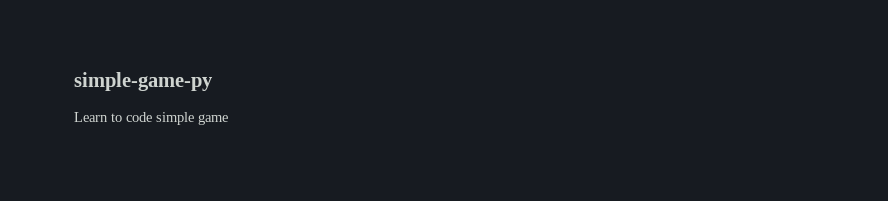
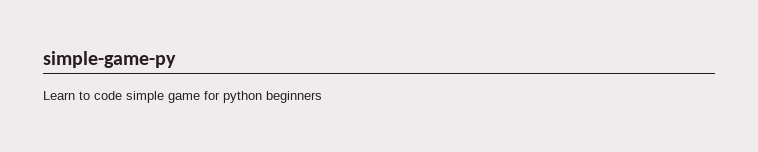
(228, 119) none -> [204,91,322,103] for python beginners

